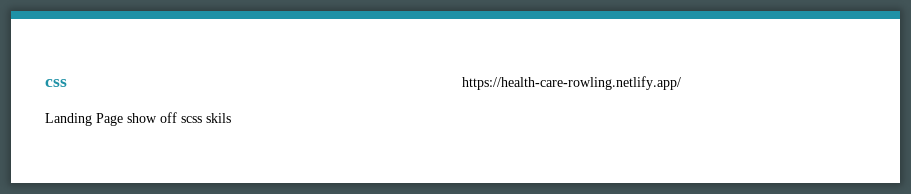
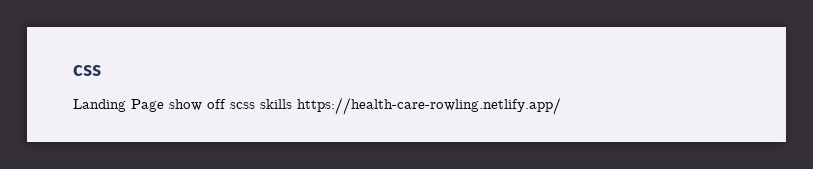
[206,113,231,123] skils -> [260,99,292,109] skills

